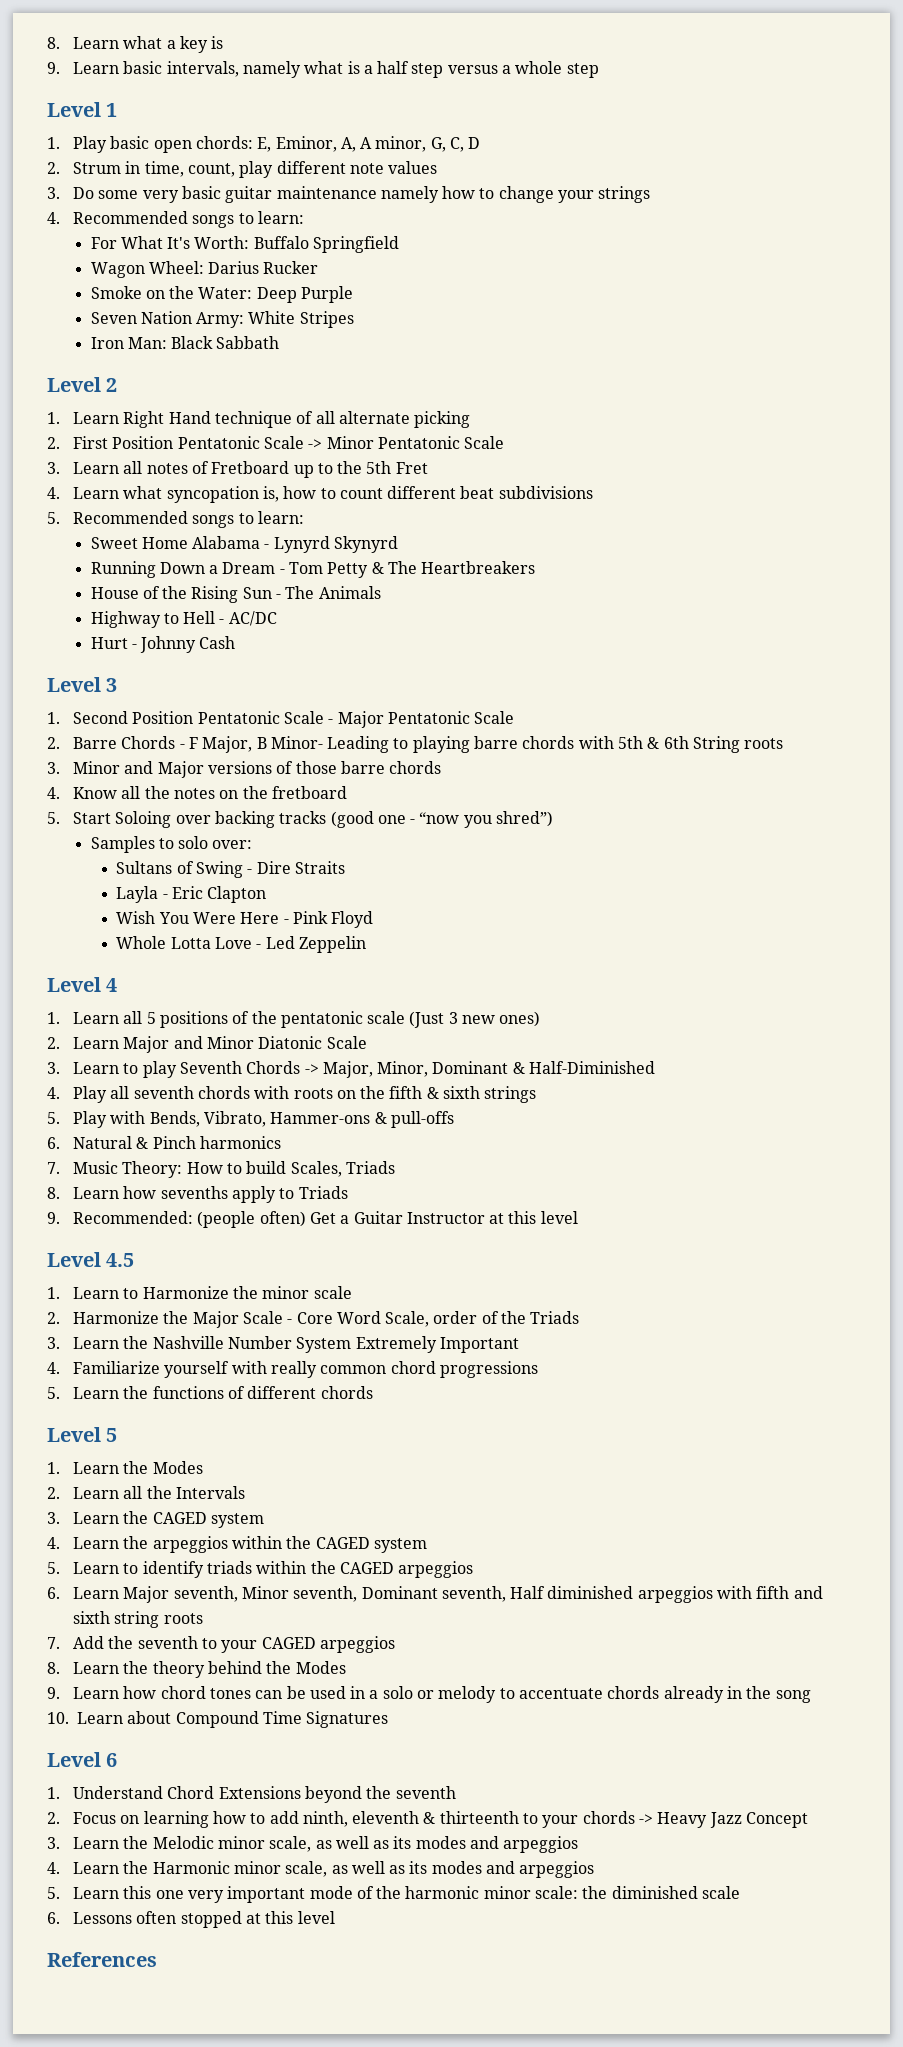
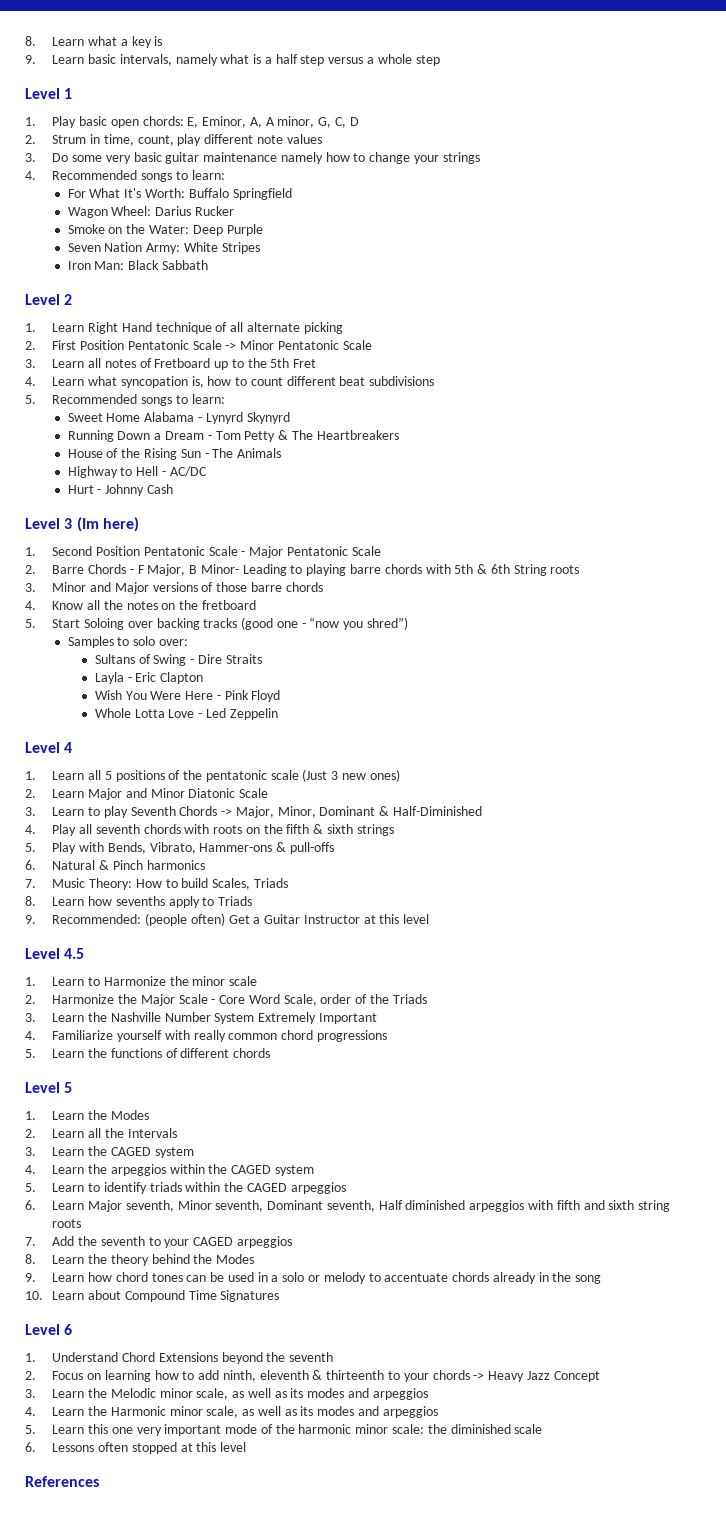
(118, 685) none -> [76,517,139,532] (Im here)

